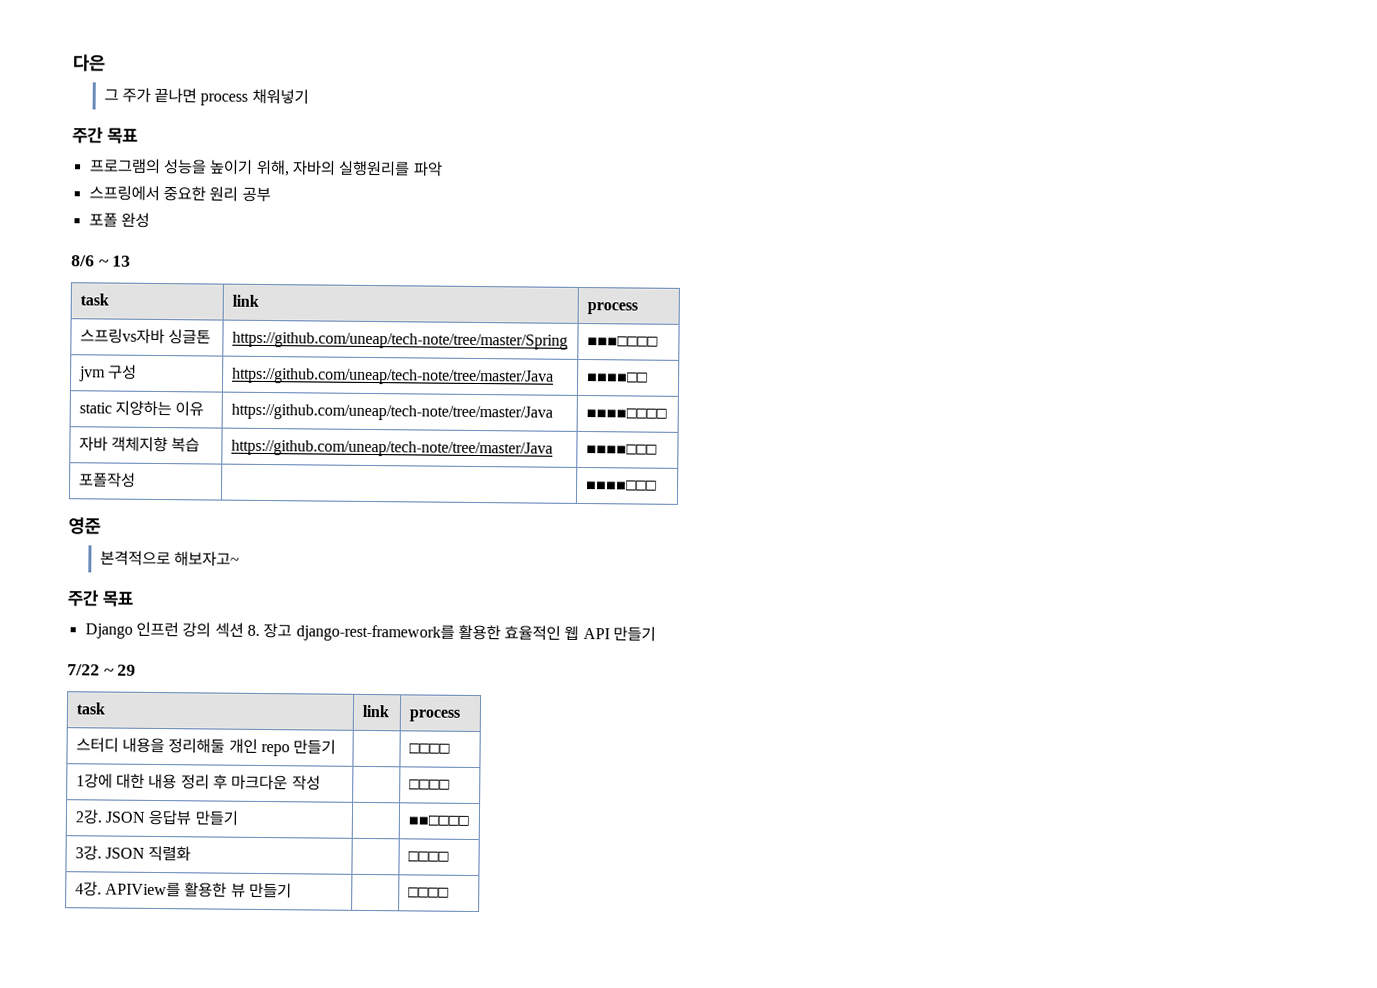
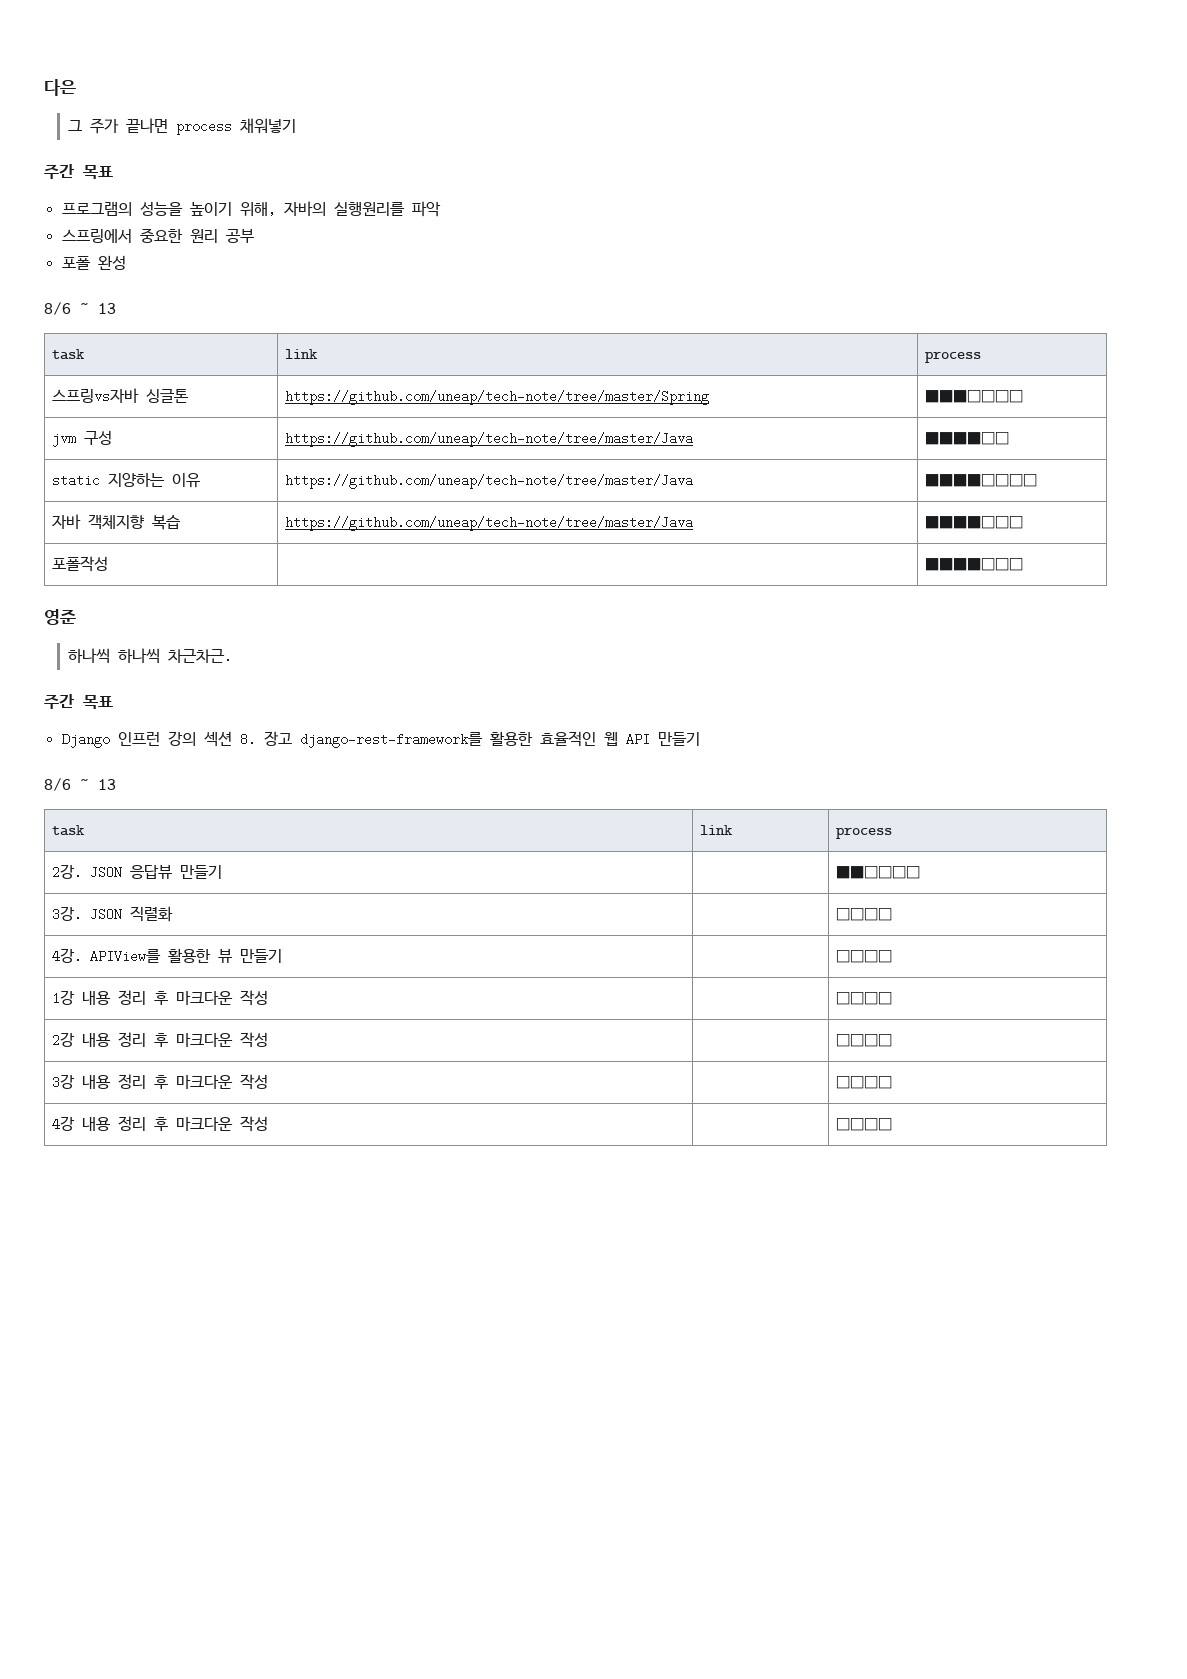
[99,550,240,567] 본격적으로 해보자고~ -> [68,648,233,663] 하나씩 하나씩 차근차근.
[67,664,137,676] [75,702,106,715] [361,704,389,718] [408,709,460,722] [75,737,337,757] [408,743,450,754] [75,773,321,791] [408,779,450,790] 7/22 ~ 29 // task | link | process // 스터디 내용을 정리해둘 개인 repo 만들기 | | □□□□ // 1강에 대한 내용 정리 후 마크다운 작성 | | □□□□ -> [44,778,116,791] [52,825,86,836] [700,825,734,835] [836,827,893,839] 8/6 ~ 13 // task | link | process
(449, 892) none -> [52,990,269,1006] [836,992,893,1005] [52,1032,269,1048] [836,1034,893,1047] [52,1074,269,1090] [836,1076,893,1089] [52,1116,269,1132] [836,1118,893,1131] // 1강 내용 정리 후 마크다운 작성 | | □□□□ // 2강 내용 정리 후 마크다운 작성 | | □□□□ // 3강 내용 정리 후 마크다운 작성 | | □□□□ // 4강 내용 정리 후 마크다운 작성 | | □□□□

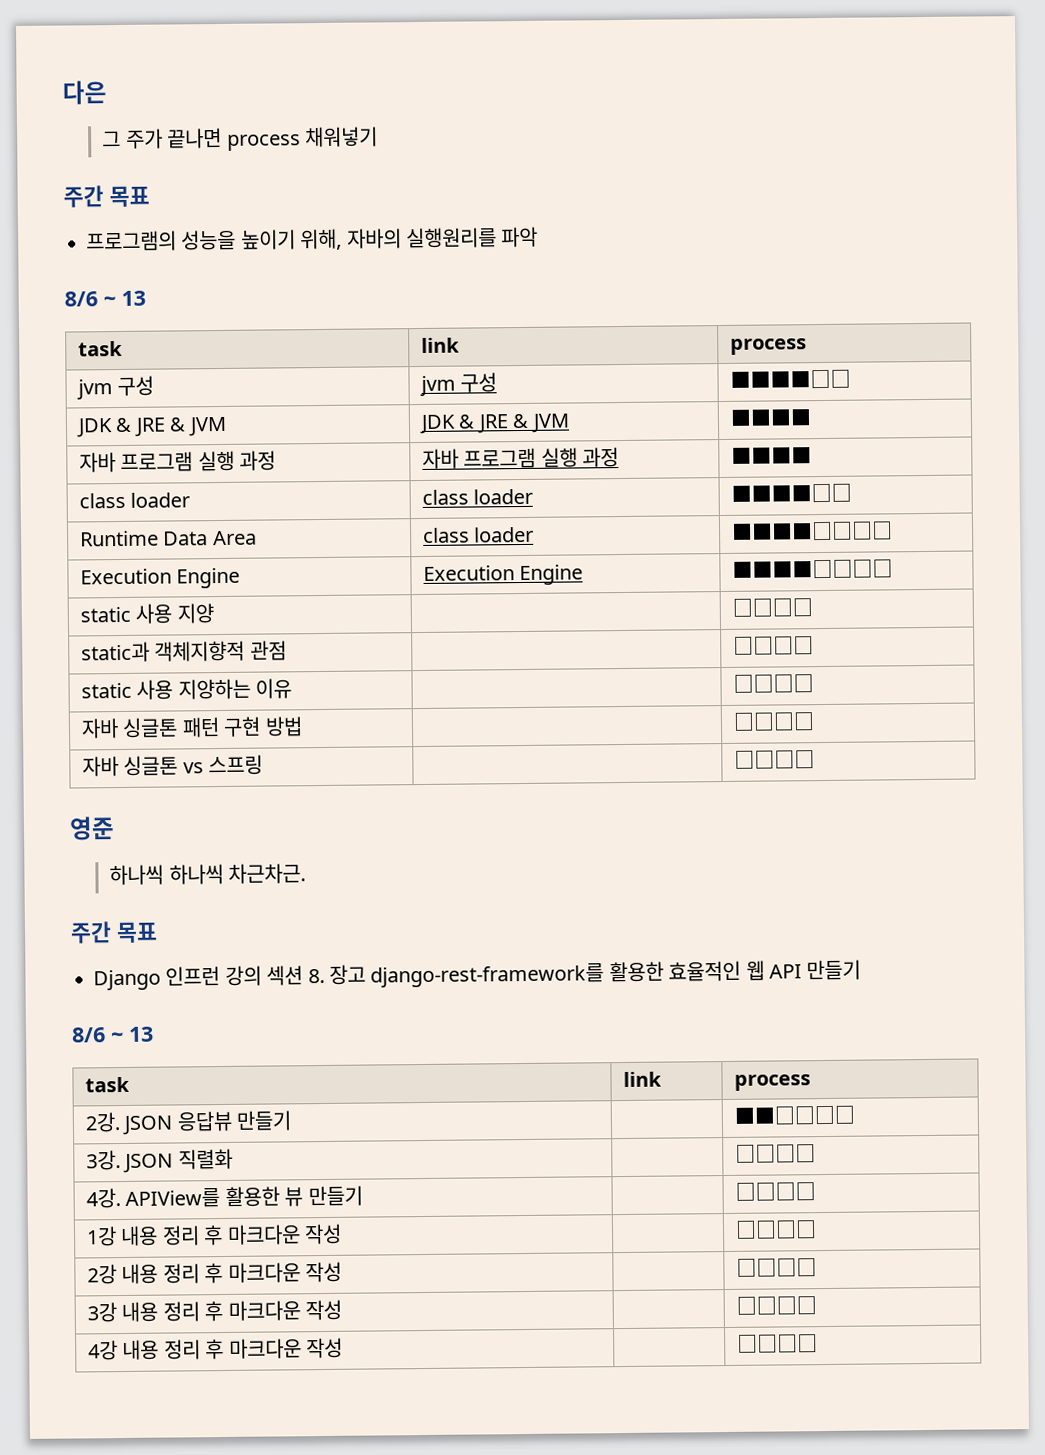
[61,228,254,243] [61,255,126,270] [44,302,116,315] [52,349,86,360] [285,349,319,359] [925,351,982,363] [52,388,190,403] [285,390,710,405] [925,390,1024,403] [52,430,113,447] [285,432,694,447] [925,432,1010,445] [52,474,101,487] // 스프링에서 중요한 원리 공부 // 포폴 완성 // 8/6 ~ 13 // task | link | process // 스프링vs자바 싱글톤 | https://github.com/uneap/tech-note/tree/master/Spring | ■■■□□□□ // jvm 구성 | https://github.com/uneap/tech-note/tree/master/Java | ■■■■□□ // static -> [64,290,146,307] [77,340,123,357] [420,337,460,353] [729,338,807,355] [75,375,155,400] [418,372,498,397] [729,369,851,389] [75,416,227,438] [418,413,570,435] [729,409,812,427] [78,450,277,473] [421,447,620,469] [730,447,812,465] [78,492,191,509] [421,488,534,505] [730,483,852,503] [79,530,257,547] [422,526,535,543] [730,521,893,541] [79,567,241,589] [422,564,584,586] [731,559,893,579] [79,603,214,624] [731,598,813,617] [80,640,287,663] [732,636,814,655] [80,679,174,700] // 8/6 ~ 13 // task | link | process // jvm 구성 | jvm 구성 | ■■■■□□ // JDK & JRE & JVM | JDK & JRE & JVM | ■■■■ // 자바 프로그램 실행 과정 | 자바 프로그램 실행 과정 | ■■■■ // class loader | class loader | ■■■■□□ // Runtime Data Area | class loader | ■■■■□□□□ // Execution Engine | Execution Engine | ■■■■□□□□ // static 사용 지양 | | □□□□ // static과 객체지향적 관점 | | □□□□ // static 사용
[285,474,694,489] [925,474,1038,487] [52,514,182,530] [285,516,694,531] [925,516,1024,529] [52,556,109,572] [925,558,1024,571] https://github.com/uneap/tech-note/tree/master/Java | ■■■■□□□□ // 자바 객체지향 복습 | https://github.com/uneap/tech-note/tree/master/Java | ■■■■□□□ // 포폴작성 | | ■■■■□□□ -> [732,674,814,693] [80,716,303,739] [732,712,815,731] [81,754,264,777] [733,750,815,769] | □□□□ // 자바 싱글톤 패턴 구현 방법 | | □□□□ // 자바 싱글톤 vs 스프링 | | □□□□

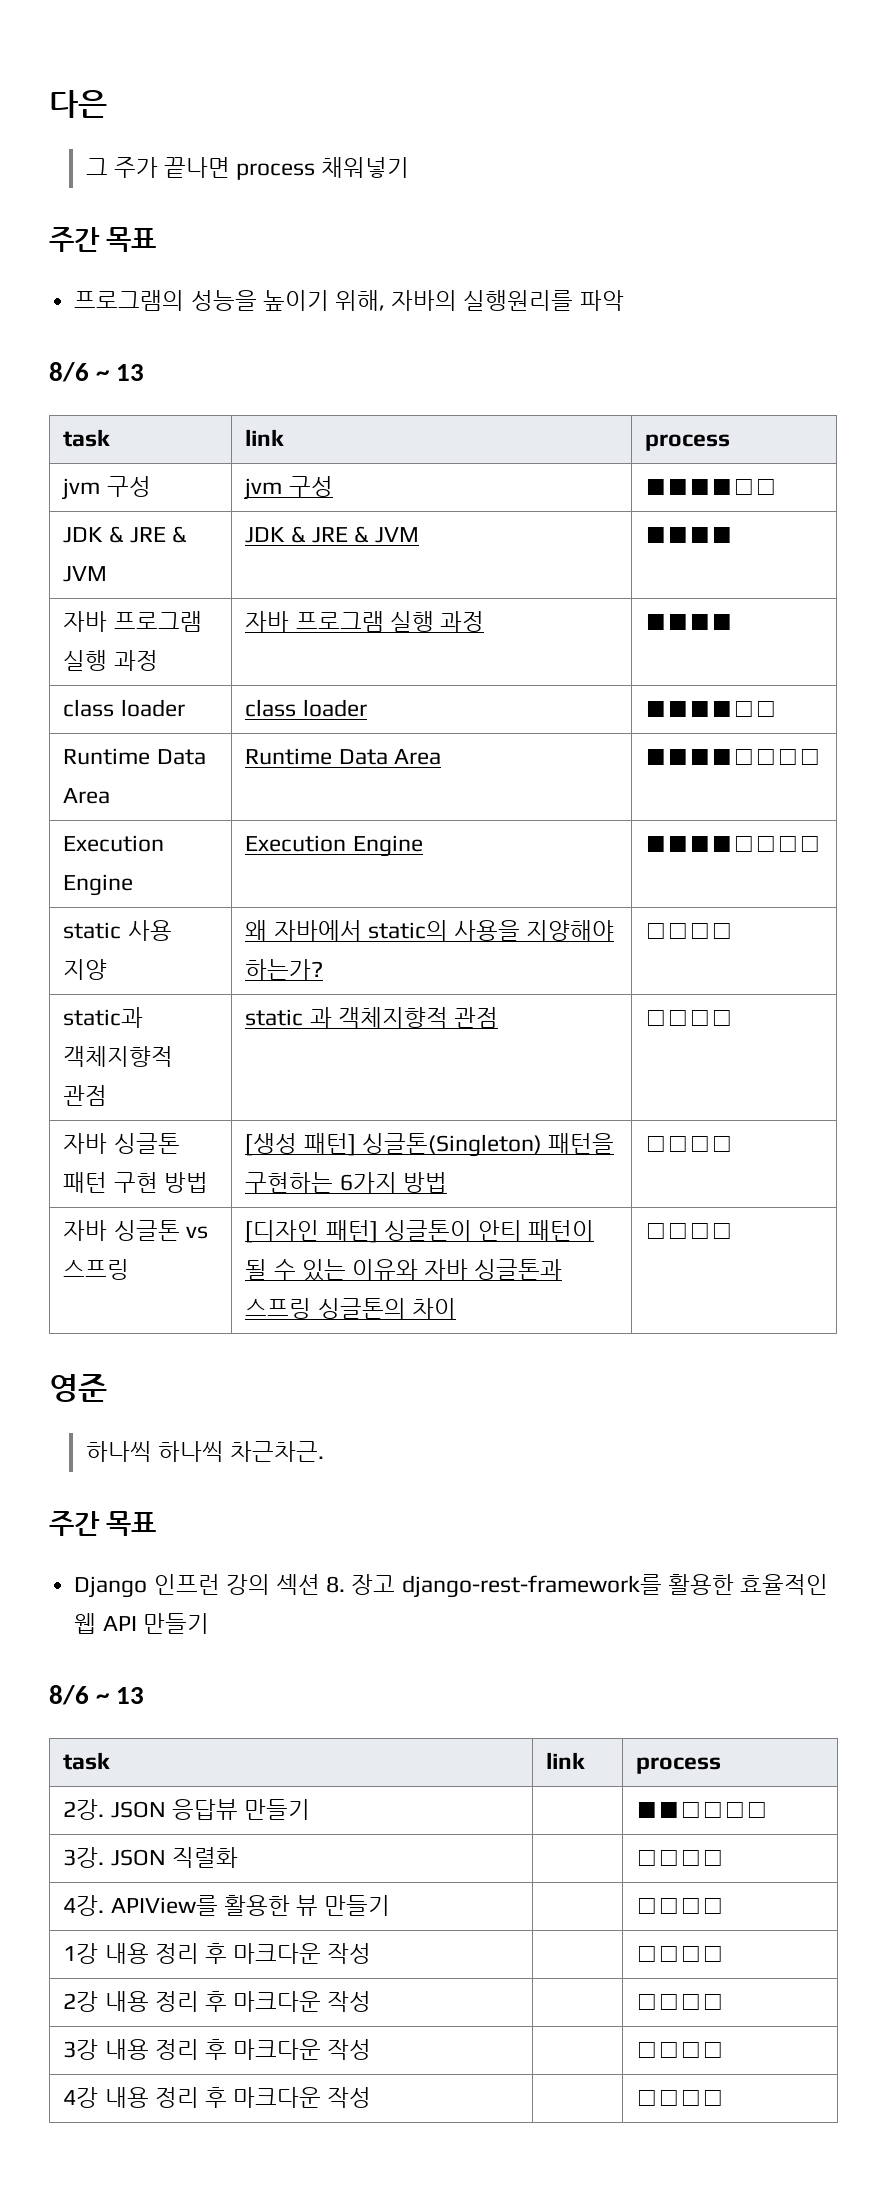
[422,526,535,543] class loader -> [245,748,441,765] Runtime Data Area
(214, 613) none -> [245,920,615,941] [245,959,324,980] 왜 자바에서 static의 사용을 지양해야 하는가?
[732,636,814,655] [80,678,293,700] | □□□□ // static 사용 지양하는 이유 | -> [245,1007,498,1028] static 과 객체지향적 관점
(303, 726) none -> [245,1133,614,1157] [245,1172,447,1193] [생성 패턴] 싱글톤(Singleton) 패턴을 구현하는 6가지 방법
(264, 765) none -> [245,1220,595,1243] [245,1259,563,1281] [245,1298,456,1319] [디자인 패턴] 싱글톤이 안티 패턴이 될 수 있는 이유와 자바 싱글톤과 스프링 싱글톤의 차이

